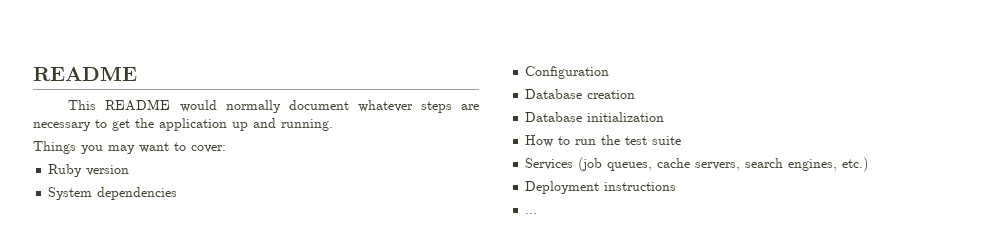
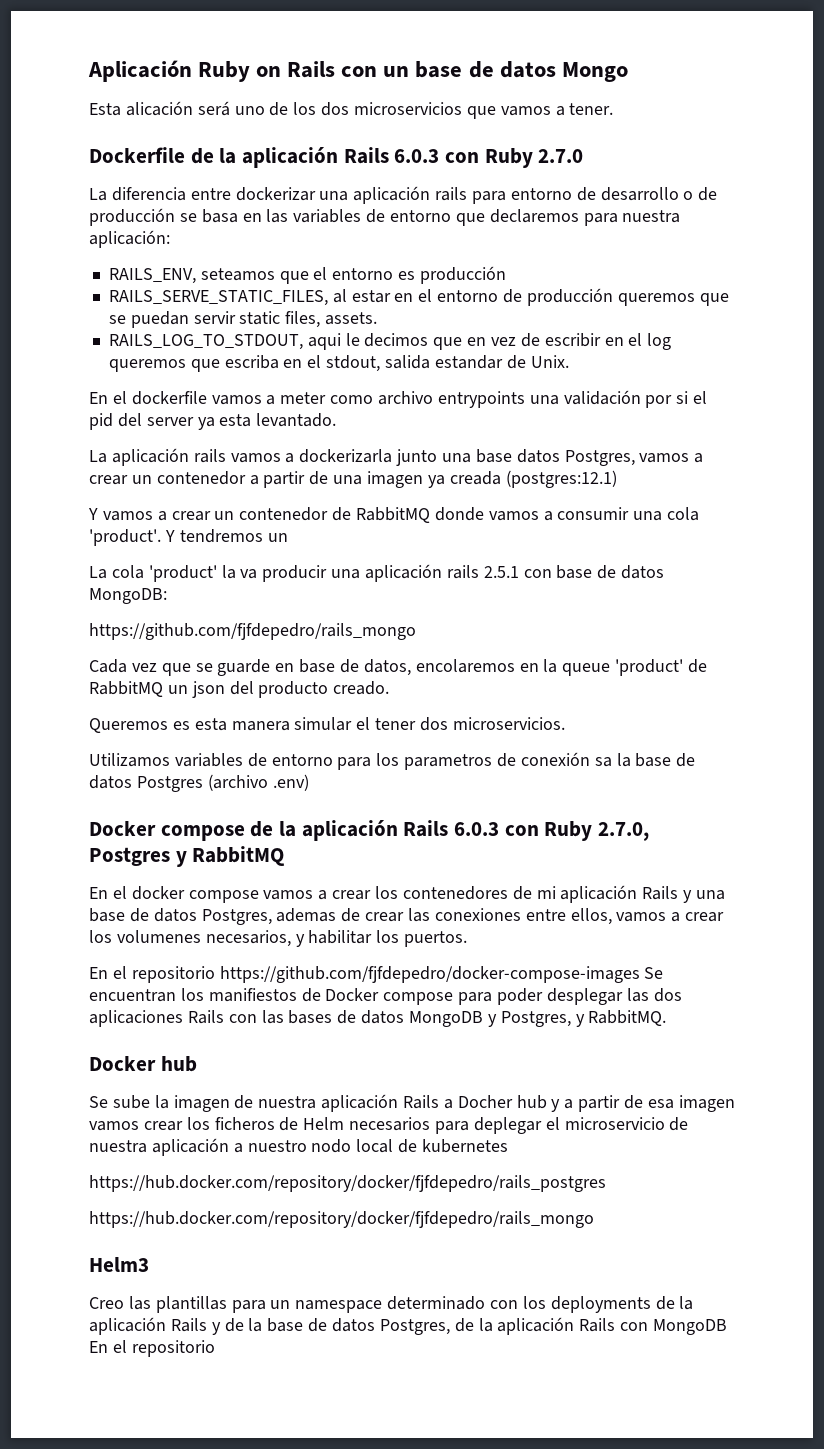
[33,66,137,81] [68,99,479,113] [33,118,333,131] [33,141,226,154] [48,164,130,177] [48,187,178,200] [525,66,610,79] [525,89,636,99] [525,112,665,122] [525,135,682,147] [525,157,869,172] [525,181,677,194] [525,213,538,214] README // This README would normally document whatever steps are necessary to get the application up and running. // Things you may want to cover: // Ruby version // System dependencies // Configuration // Database creation // Database initialization // How to run the test suite // Services (job queues, cache servers, search engines, etc.) // Deployment instructions // ... -> [88,60,628,82] [89,101,614,119] [89,147,584,168] [89,186,718,204] [89,208,681,226] [89,230,170,248] [108,266,506,284] [108,288,729,306] [108,311,378,328] [108,333,672,350] [108,355,569,372] [89,390,708,408] [89,413,337,430] [89,448,704,466] [89,470,617,488] [88,507,700,523] [89,529,288,546] [89,564,665,582] [89,588,167,604] [89,623,416,640] [89,659,708,676] [89,681,390,698] [89,717,565,733] [89,752,696,770] [89,774,309,792] [89,820,650,841] [89,846,286,867] [89,885,726,903] [89,908,725,925] [89,930,468,947] [89,966,664,983] [89,988,682,1005] [89,1010,667,1027] [89,1056,197,1072] [89,1094,735,1112] [89,1117,689,1134] [89,1138,509,1156] [89,1175,606,1192] [89,1211,594,1228] [89,1257,149,1272] [89,1296,694,1313] [89,1317,728,1335] [89,1340,215,1357] Aplicación Ruby on Rails con un base de datos Mongo // Esta alicación será uno de los dos microservicios que vamos a tener. // Dockerfile de la aplicación Rails 6.0.3 con Ruby 2.7.0 // La diferencia entre dockerizar una aplicación rails para entorno de desarrollo o de producción se basa en las variables de entorno que declaremos para nuestra aplicación: // RAILS_ENV, seteamos que el entorno es producción // RAILS_SERVE_STATIC_FILES, al estar en el entorno de producción queremos que se puedan servir static files, assets. // RAILS_LOG_TO_STDOUT, aqui le decimos que en vez de escribir en el log queremos que escriba en el stdout, salida estandar de Unix. // En el dockerfile vamos a meter como archivo entrypoints una validación por si el pid del server ya esta levantado. // La aplicación rails vamos a dockerizarla junto una base datos Postgres, vamos a crear un contenedor a partir de una imagen ya creada (postgres:12.1) // Y vamos a crear un contenedor de RabbitMQ donde vamos a consumir una cola 'product'. Y tendremos un // La cola 'product' la va producir una aplicación rails 2.5.1 con base de datos MongoDB: // https://github.com/fjfdepedro/rails_mongo // Cada vez que se guarde en base de datos, encolaremos en la queue 'product' de RabbitMQ un json del producto creado. // Queremos es esta manera simular el tener dos microservicios. // Utilizamos variables de entorno para los parametros de conexión sa la base de datos Postgres (archivo .env) // Docker compose de la aplicación Rails 6.0.3 con Ruby 2.7.0, Postgres y RabbitMQ // En el docker compose vamos a crear los contenedores de mi aplicación Rails y una base de datos Postgres, ademas de crear las conexiones entre ellos, vamos a crear los volumenes necesarios, y habilitar los puertos. // En el repositorio https://github.com/fjfdepedro/docker-compose-images Se encuentran los manifiestos de Docker compose para poder desplegar las dos aplicaciones Rails con las bases de datos MongoDB y Postgres, y RabbitMQ. // Docker hub // Se sube la imagen de nuestra aplicación Rails a Docher hub y a partir de esa imagen vamos crear los ficheros de Helm necesarios para deplegar el microservicio de nuestra aplicación a nuestro nodo local de kubernetes // https://hub.docker.com/repository/docker/fjfdepedro/rails_postgres // https://hub.docker.com/repository/docker/fjfdepedro/rails_mongo // Helm3 // Creo las plantillas para un namespace determinado con los deployments de la aplicación Rails y de la base de datos Postgres, de la aplicación Rails con MongoDB En el repositorio

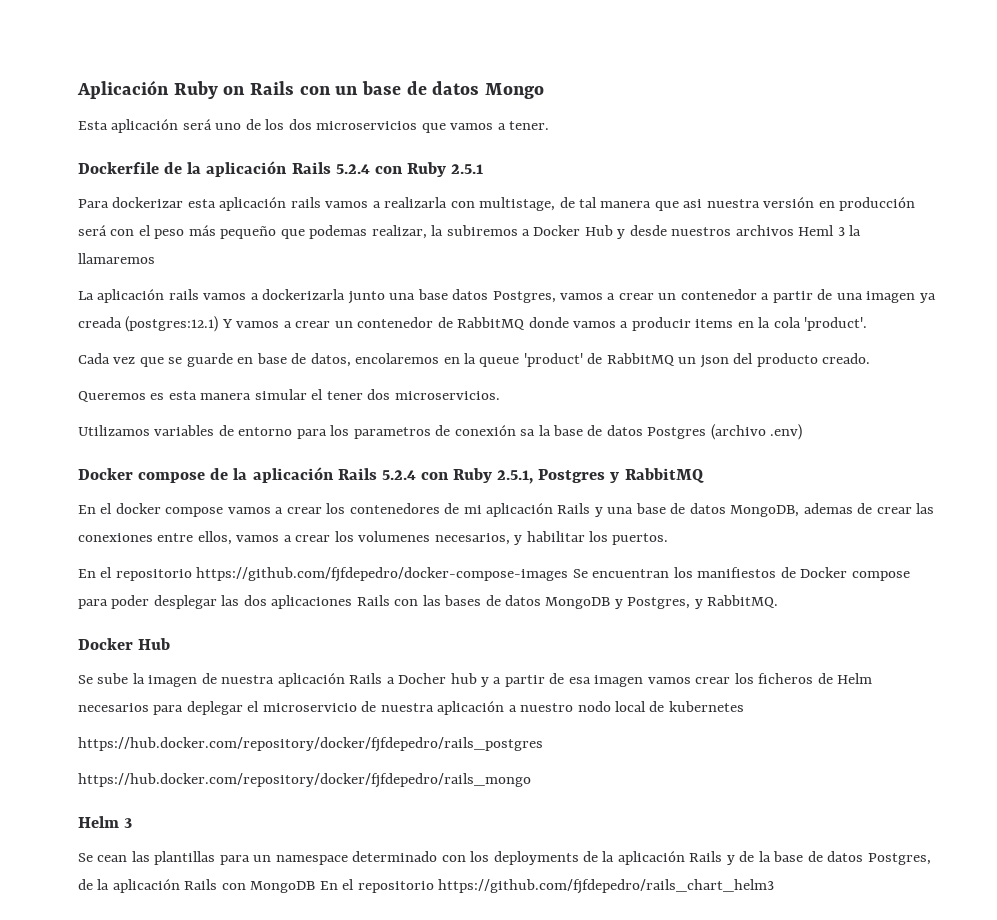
[125,101,193,116] alicación -> [111,119,179,133] aplicación
[394,148,584,168] [89,186,718,204] [89,208,681,226] [89,230,170,248] [108,266,506,284] [108,288,729,306] [108,311,378,328] [108,333,672,350] [108,355,569,372] [89,390,708,408] [89,413,337,430] 6.0.3 con Ruby 2.7.0 // La diferencia entre dockerizar una aplicación rails para entorno de desarrollo o de producción se basa en las variables de entorno que declaremos para nuestra aplicación: // RAILS_ENV, seteamos que el entorno es producción // RAILS_SERVE_STATIC_FILES, al estar en el entorno de producción queremos que se puedan servir static files, assets. // RAILS_LOG_TO_STDOUT, aqui le decimos que en vez de escribir en el log queremos que escriba en el stdout, salida estandar de Unix. // En el dockerfile vamos a meter como archivo entrypoints una validación por si el pid del server ya esta levantado. -> [335,162,484,177] [78,197,916,211] [78,225,862,239] [78,253,155,264] 5.2.4 con Ruby 2.5.1 // Para dockerizar esta aplicación rails vamos a realizarla con multistage, de tal manera que asi nuestra versión en producción será con el peso más pequeño que podemas realizar, la subiremos a Docker Hub y desde nuestros archivos Heml 3 la llamaremos
(617, 479) // -> (219, 324) none
[557,507,700,521] [89,529,288,546] [89,564,665,582] [89,588,167,604] [89,623,416,640] consumir una cola 'product'. Y tendremos un // La cola 'product' la va producir una aplicación rails 2.5.1 con base de datos MongoDB: // https://github.com/fjfdepedro/rails_mongo -> [631,317,868,331] producir items en la cola 'product'.
[454,821,650,841] 6.0.3 con Ruby 2.7.0, -> [381,468,534,484] 5.2.4 con Ruby 2.5.1,
[201,909,272,925] Postgres, -> [730,505,800,517] MongoDB,
[160,1056,197,1072] hub -> [138,638,171,650] Hub
[89,1257,149,1272] [89,1297,124,1309] Helm3 // Creo -> [78,816,133,828] [78,853,128,862] Helm 3 // Se cean
(215, 1348) none -> [438,879,775,894] https://github.com/fjfdepedro/rails_chart_helm3

